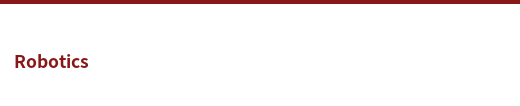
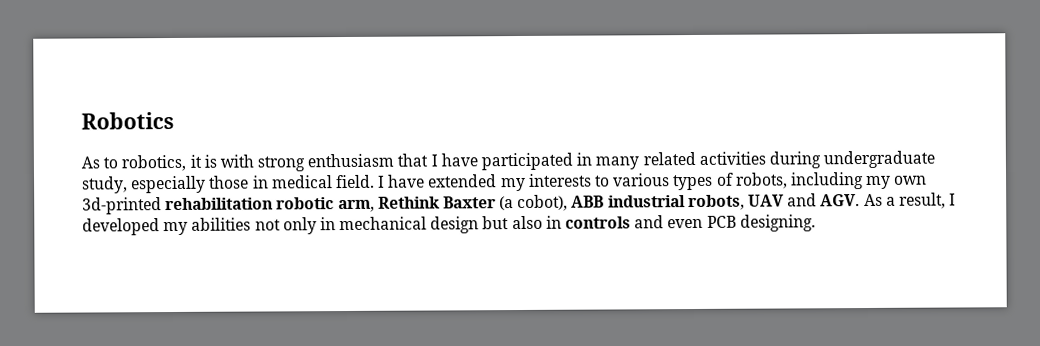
(89, 61) none -> [81,150,936,172] [82,172,928,194] [82,192,957,215] [82,214,816,236] // As to robotics, it is with strong enthusiasm that I have participated in many related activities during undergraduate study, especially those in medical field. I have extended my interests to various types of robots, including my own 3d-printed rehabilitation robotic arm, Rethink Baxter (a cobot), ABB industrial robots, UAV and AGV. As a result, I developed my abilities not only in mechanical design but also in controls and even PCB designing.

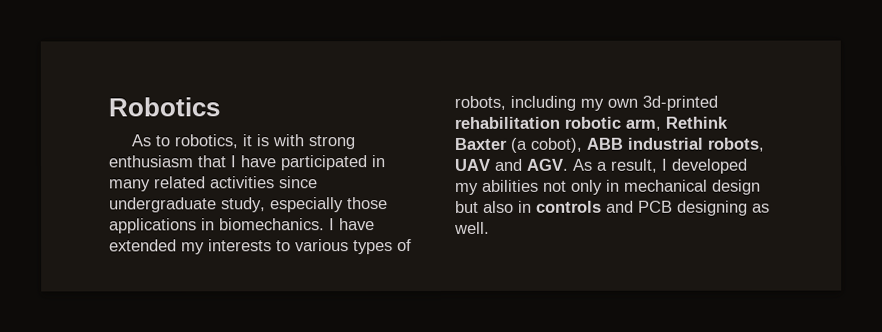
[768,151,821,169] during -> [279,176,318,189] since
[252,174,375,189] in medical field. -> [109,218,325,234] applications in biomechanics.
[667,214,816,232] even PCB designing. -> [638,200,770,216] [454,221,490,234] PCB designing as well.

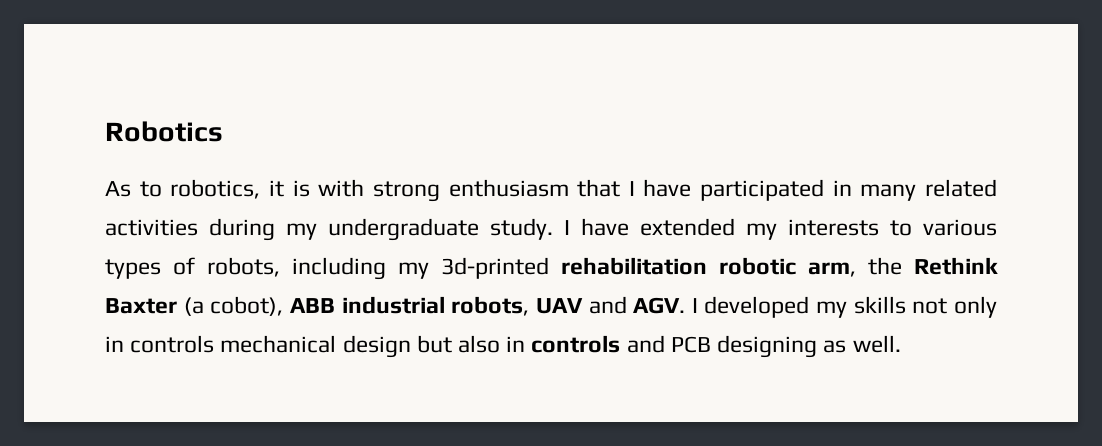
[279,176,318,189] [109,197,388,213] [109,218,325,234] since undergraduate study, especially those applications in biomechanics. -> [209,218,553,241] during my undergraduate study.
[607,98,638,108] own -> (429, 270) none
(661, 124) none -> [868,257,902,275] the
[572,158,658,173] As a result, -> (686, 305) none
[482,179,539,192] abilities -> [853,296,906,314] skills
(620, 185) none -> [130,335,215,353] controls

